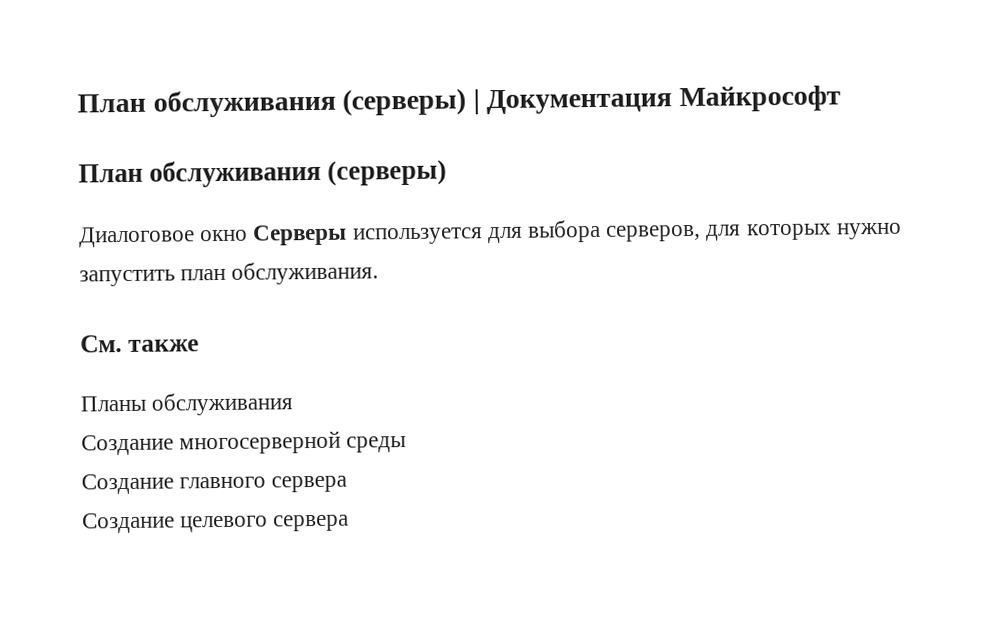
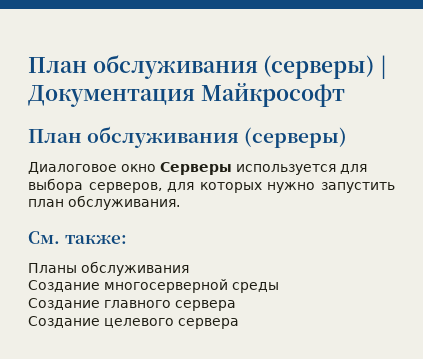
[127,339,199,352] также -> [64,235,127,244] также:

